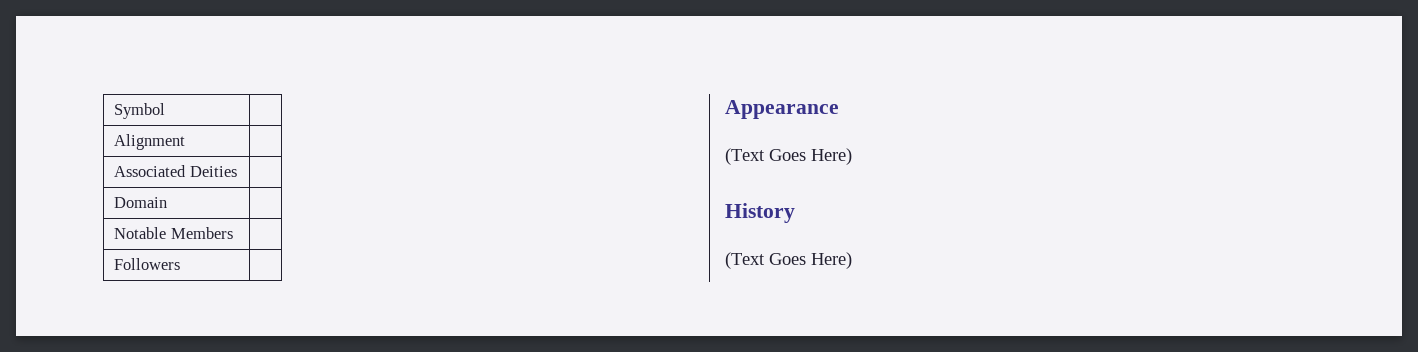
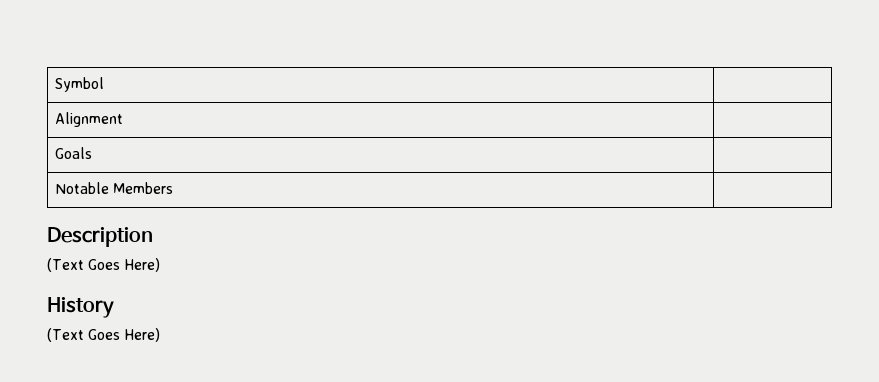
[114,165,237,177] [114,197,168,208] Associated Deities | // Domain -> [55,147,93,159] Goals
[114,258,181,270] [725,100,839,119] // Followers | // Appearance -> [47,227,153,247] // Description

